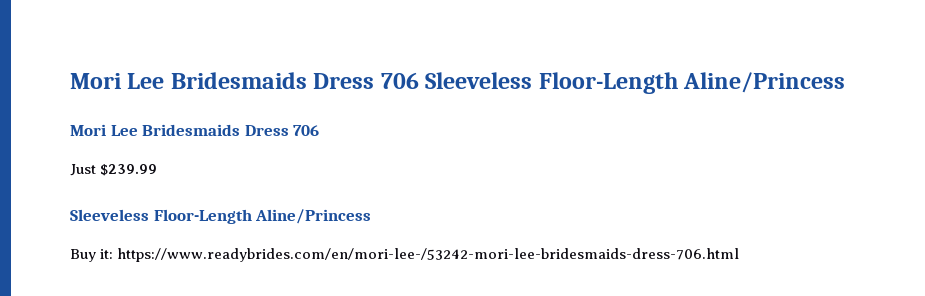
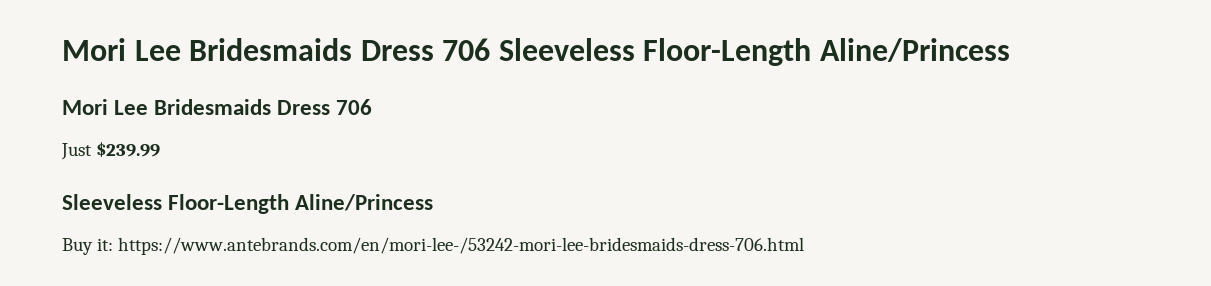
[117,248,740,262] https://www.readybrides.com/en/mori-lee-/53242-mori-lee-bridesmaids-dress-706.html -> [118,237,805,255] https://www.antebrands.com/en/mori-lee-/53242-mori-lee-bridesmaids-dress-706.html

